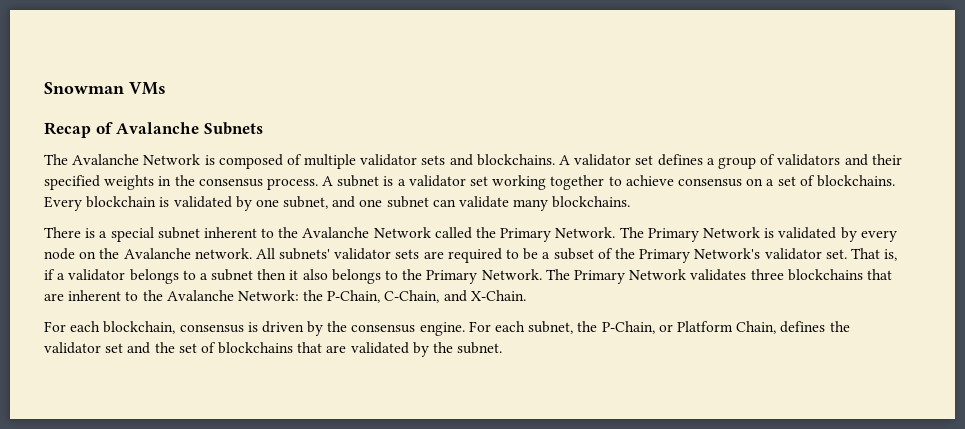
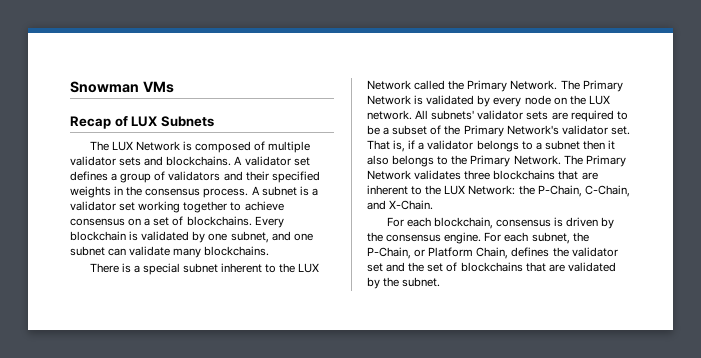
[116,122,200,134] Avalanche -> [131,116,158,127] LUX
[72,154,140,165] Avalanche -> [111,141,133,151] LUX
[302,227,370,238] Avalanche -> [298,263,320,273] LUX
[123,248,191,259] Avalanche -> [588,95,610,105] LUX
[166,290,234,301] Avalanche -> [444,185,466,195] LUX

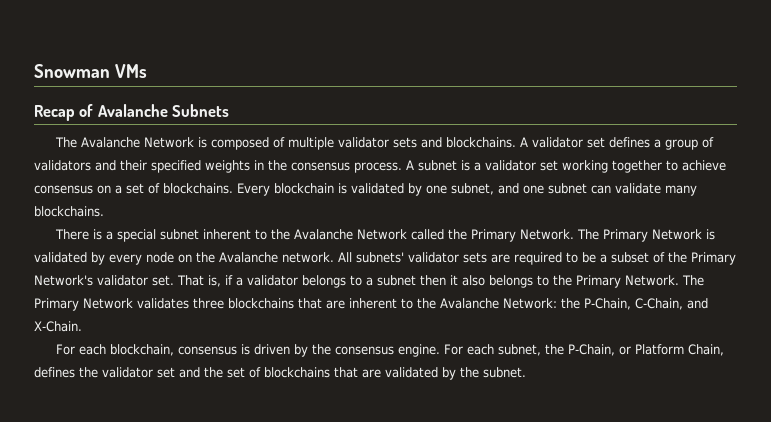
[131,116,158,127] LUX -> [97,104,168,117] Avalanche
[111,141,133,151] LUX -> [81,137,141,148] Avalanche
[298,263,320,273] LUX -> [294,229,354,240] Avalanche
[588,95,610,105] LUX -> [219,252,278,263] Avalanche
[444,185,466,195] LUX -> [440,298,499,309] Avalanche

